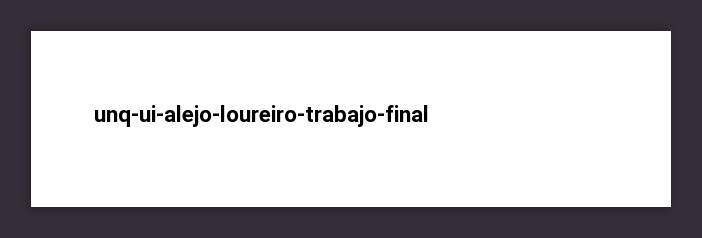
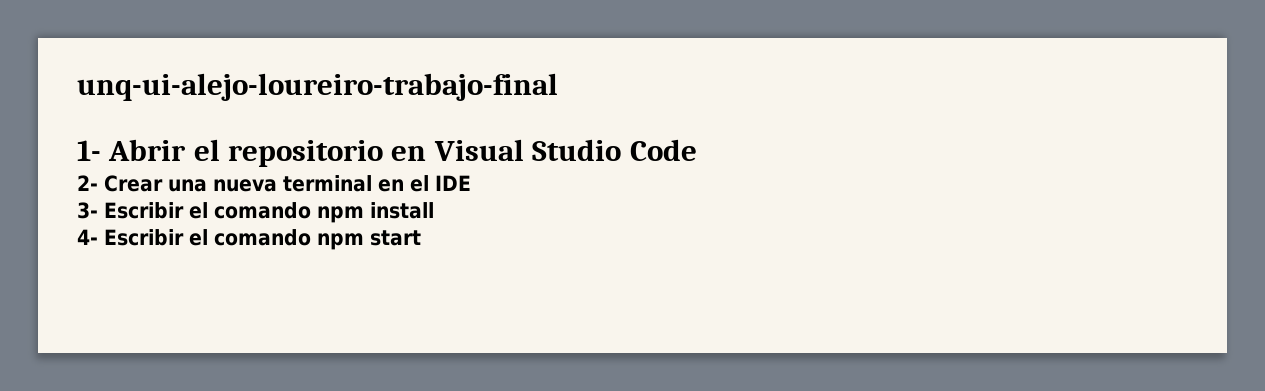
(429, 116) none -> [77,139,697,167] [77,175,471,192] [77,202,434,223] [77,229,421,250] // 1- Abrir el repositorio en Visual Studio Code // 2- Crear una nueva terminal en el IDE // 3- Escribir el comando npm install // 4- Escribir el comando npm start

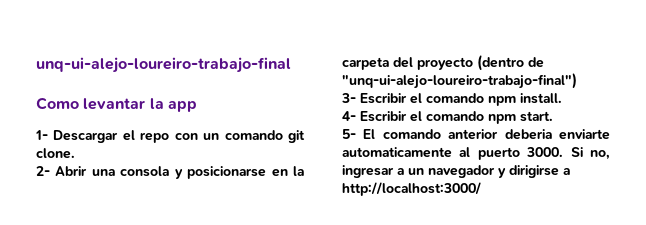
[77,139,697,167] [77,175,471,192] 1- Abrir el repositorio en Visual Studio Code // 2- Crear una nueva terminal en el IDE -> [36,97,197,112] [35,130,305,143] [36,148,75,159] [36,166,304,179] [342,55,544,71] [342,73,577,89] Como levantar la app // 1- Descargar el repo con un comando git clone. // 2- Abrir una consola y posicionarse en la carpeta del proyecto (dentro de "unq-ui-alejo-loureiro-trabajo-final")
[370,202,434,219] install -> [520,93,562,104] install.
[370,230,421,246] start -> [520,111,553,122] [342,129,610,140] [342,147,610,160] [342,165,570,178] [342,182,481,196] start. // 5- El comando anterior deberia enviarte automaticamente al puerto 3000. Si no, ingresar a un navegador y dirigirse a http://localhost:3000/

